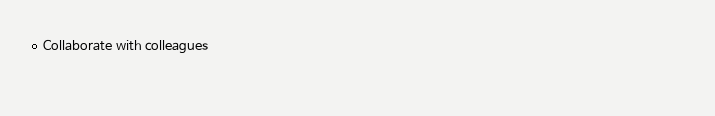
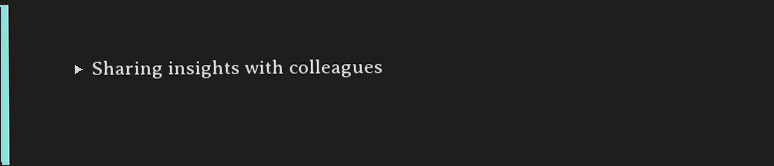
[43,39,113,51] Collaborate -> [90,59,241,79] Sharing insights

